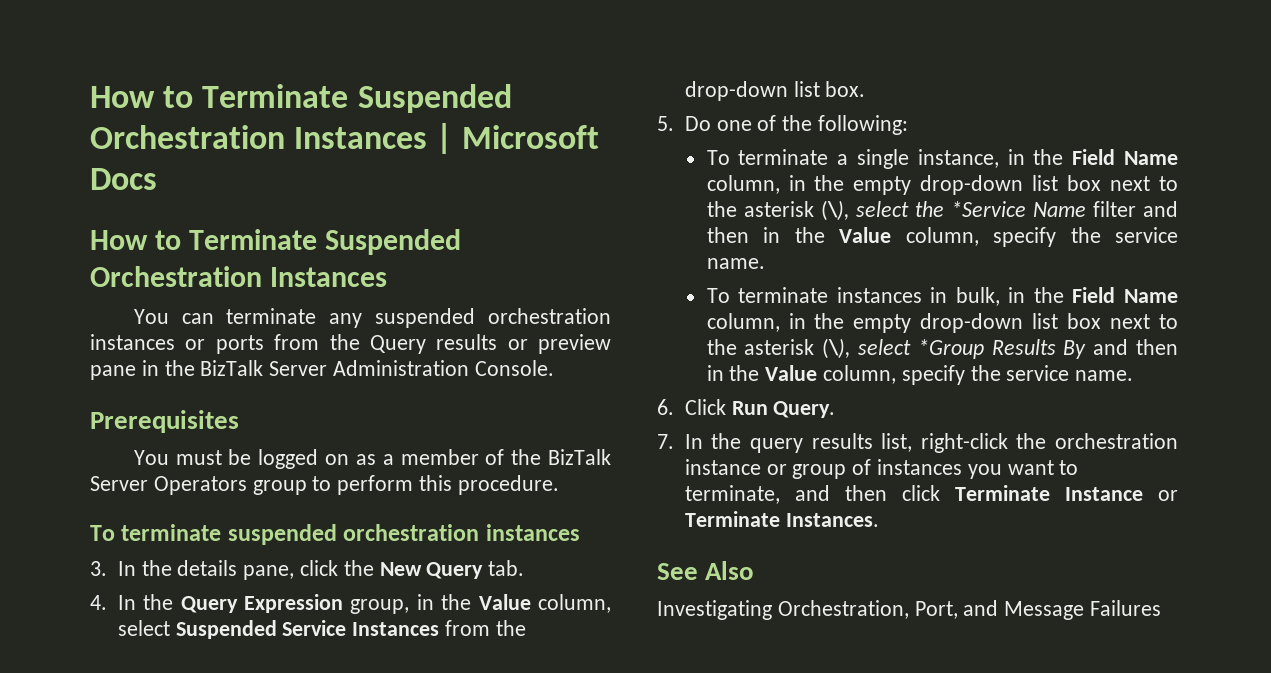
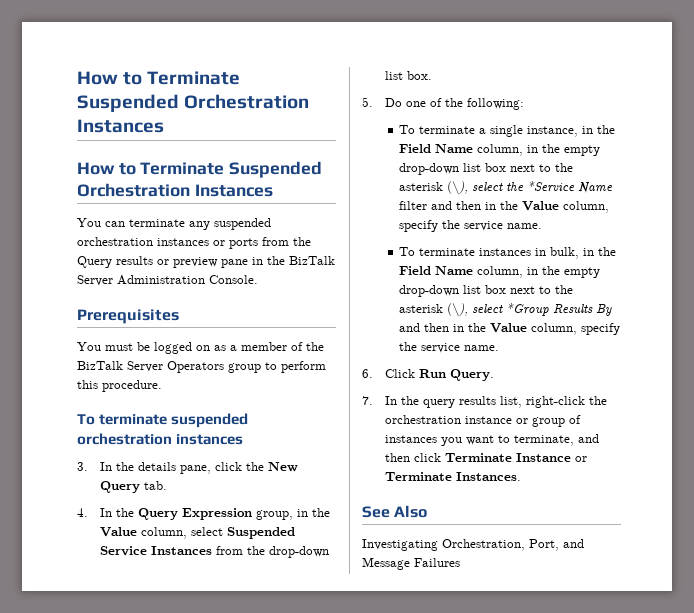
[90,84,512,113] [90,123,599,154] [90,168,157,190] How to Terminate Suspended Orchestration Instances | Microsoft Docs -> [77,71,241,85] [77,94,310,112] [77,119,164,133] How to Terminate Suspended Orchestration Instances

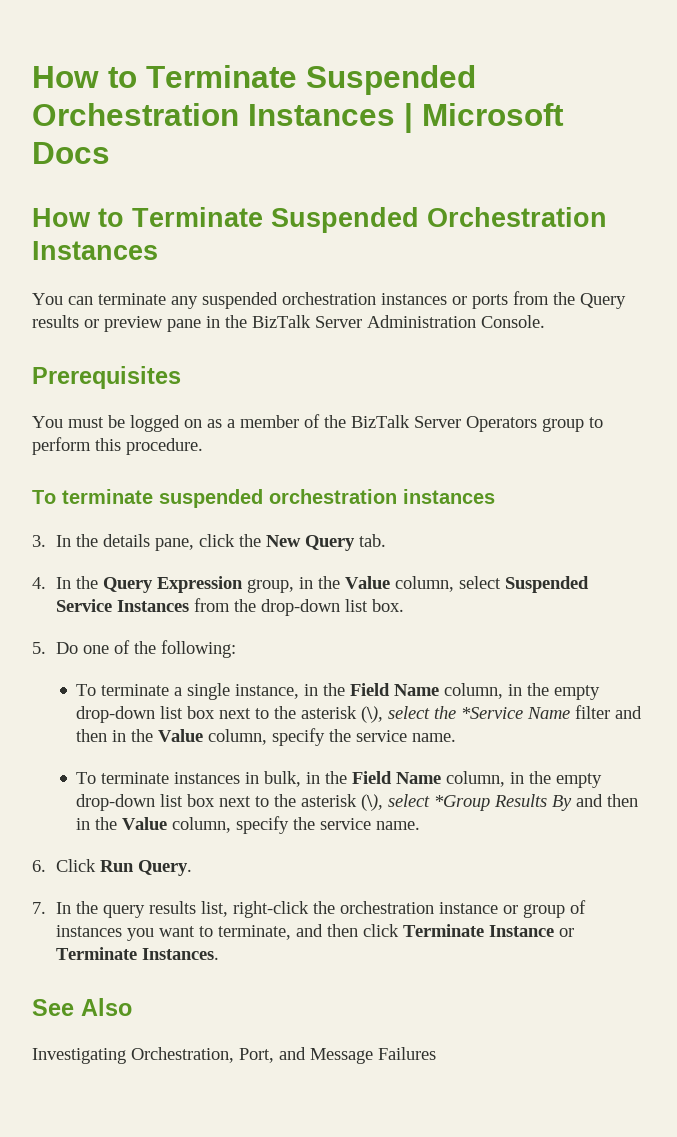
[77,71,241,85] [77,94,310,112] [77,119,164,133] How to Terminate Suspended Orchestration Instances -> [32,65,476,95] [32,103,564,133] [32,142,110,164] How to Terminate Suspended Orchestration Instances | Microsoft Docs

